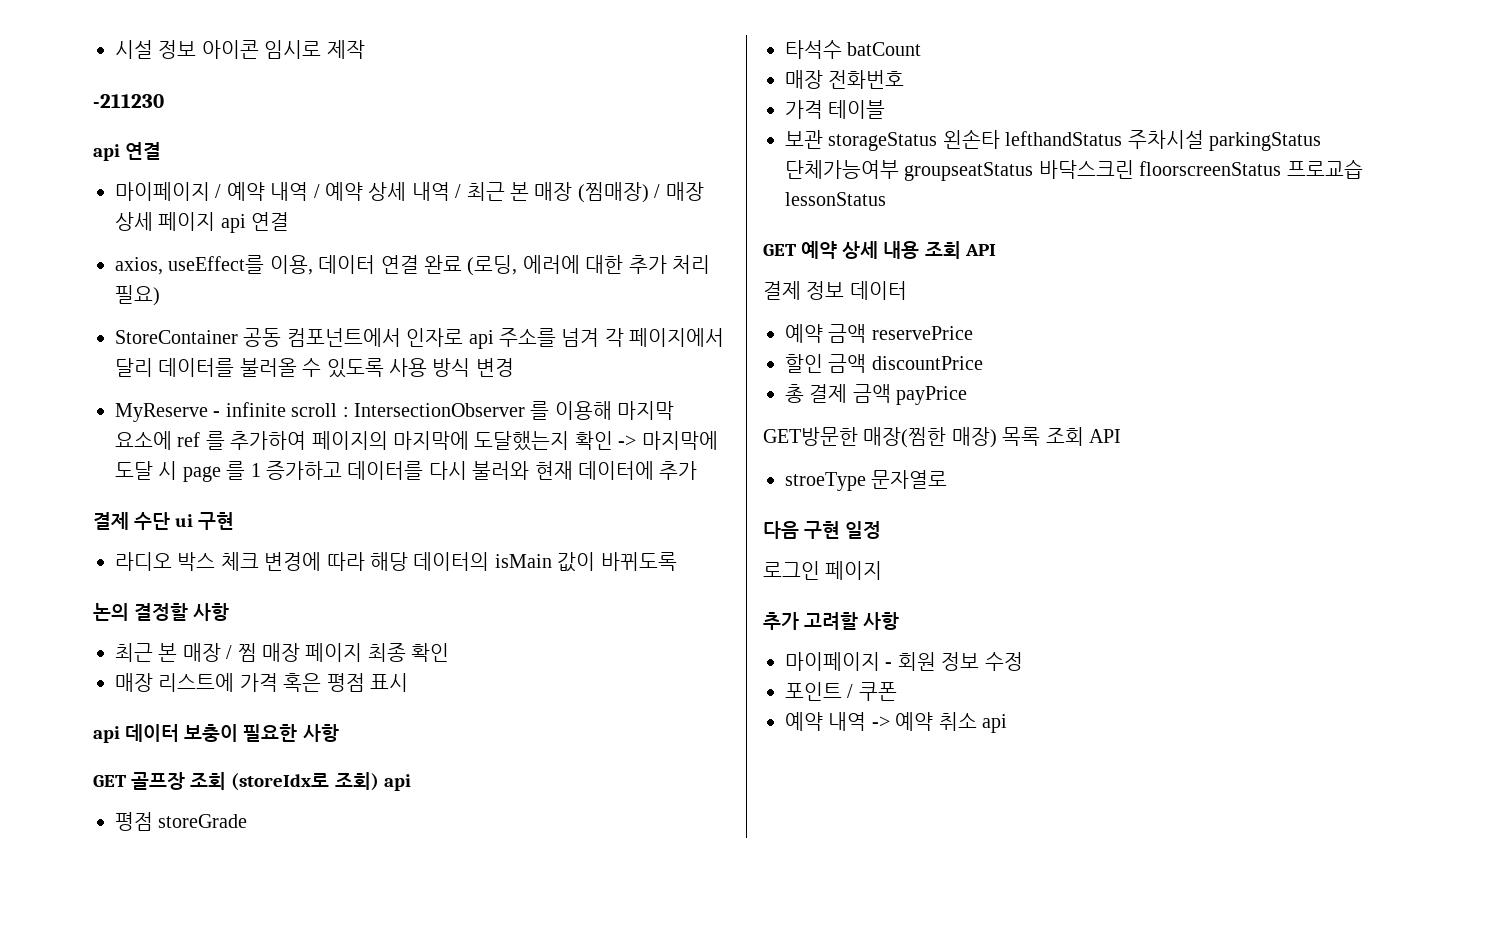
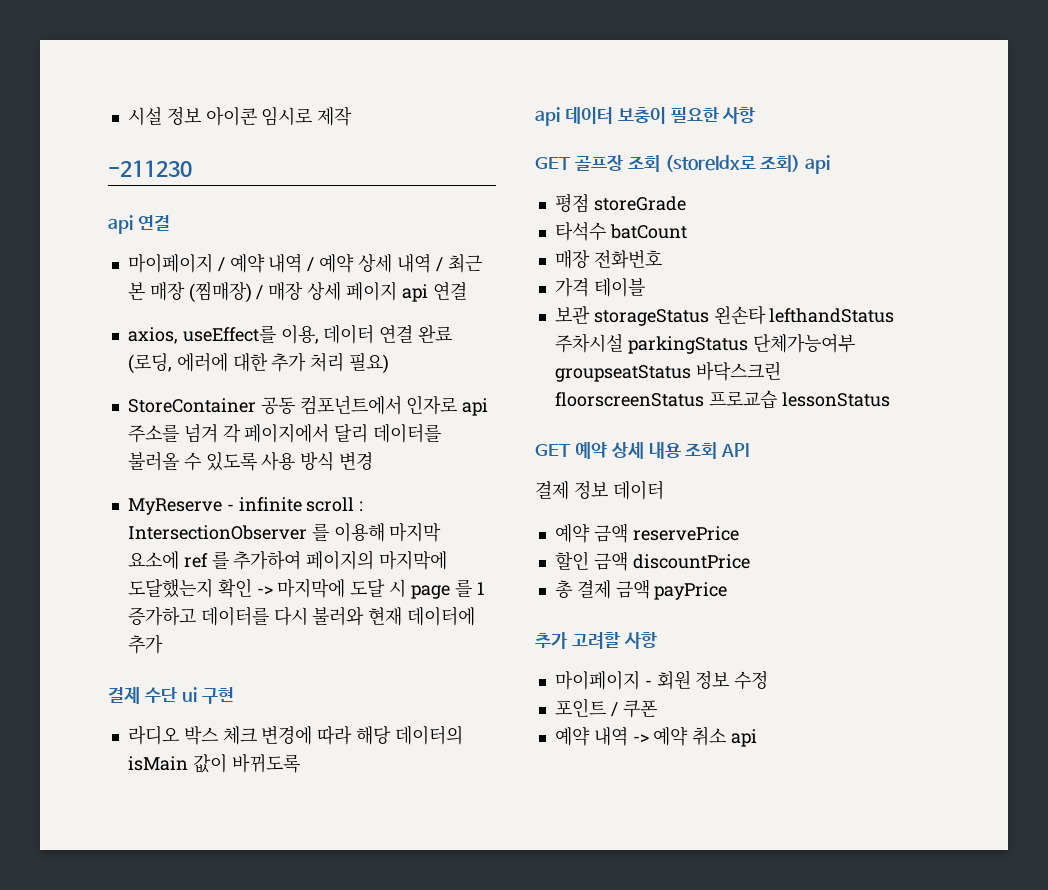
[93,603,230,621] [115,643,450,662] [115,673,408,692] // 논의 결정할 사항 // 최근 본 매장 / 찜 매장 페이지 최종 확인 // 매장 리스트에 가격 혹은 평점 표시 -> (300, 763) none
[763,427,1121,448] [785,470,948,491] [763,521,882,539] [763,561,883,580] // GET방문한 매장(찜한 매장) 목록 조회 API // stroeType 문자열로 // 다음 구현 일정 // 로그인 페이지 -> (728, 591) none

